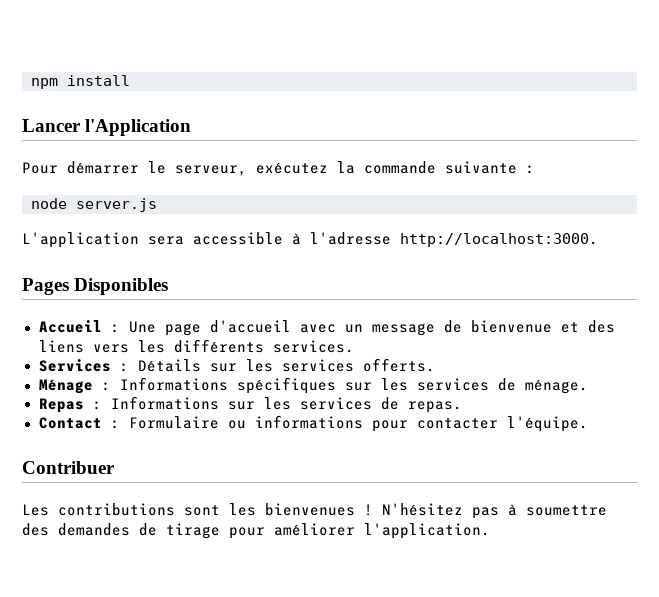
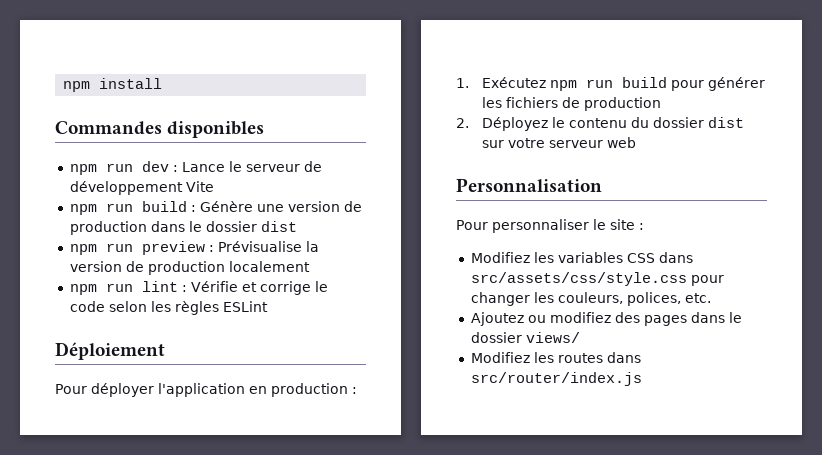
[22,119,192,136] [22,161,535,176] [31,198,157,212] [22,232,598,248] [22,278,169,295] [38,320,615,336] [38,339,354,353] [38,358,435,372] [38,377,588,394] [38,396,462,413] [38,415,588,432] [22,461,115,474] [22,503,607,519] [22,523,490,539] Lancer l'Application // Pour démarrer le serveur, exécutez la commande suivante : // node server.js // L'application sera accessible à l'adresse http://localhost:3000. // Pages Disponibles // Accueil : Une page d'accueil avec un message de bienvenue et des liens vers les différents services. // Services : Détails sur les services offerts. // Ménage : Informations spécifiques sur les services de ménage. // Repas : Informations sur les services de repas. // Contact : Formulaire ou informations pour contacter l'équipe. // Contribuer // Les contributions sont les bienvenues ! N'hésitez pas à soumettre des demandes de tirage pour améliorer l'application. -> [55,121,265,138] [69,161,322,175] [69,181,214,195] [69,201,362,215] [69,221,297,235] [69,241,319,255] [69,261,310,275] [69,281,328,295] [69,301,268,315] [55,342,165,360] [55,383,357,397] [456,77,765,91] [481,97,661,111] [456,117,744,131] [481,137,636,148] [456,178,602,192] [456,219,644,233] [470,252,693,263] [470,272,724,286] [470,292,711,306] [470,312,742,326] [470,332,580,343] [470,352,641,363] [470,372,642,386] Commandes disponibles // npm run dev : Lance le serveur de développement Vite // npm run build : Génère une version de production dans le dossier dist // npm run preview : Prévisualise la version de production localement // npm run lint : Vérifie et corrige le code selon les règles ESLint // Déploiement // Pour déployer l'application en production : // 1. Exécutez npm run build pour générer les fichiers de production // 2. Déployez le contenu du dossier dist sur votre serveur web // Personnalisation // Pour personnaliser le site : // Modifiez les variables CSS dans src/assets/css/style.css pour changer les couleurs, polices, etc. // Ajoutez ou modifiez des pages dans le dossier views/ // Modifiez les routes dans src/router/index.js

